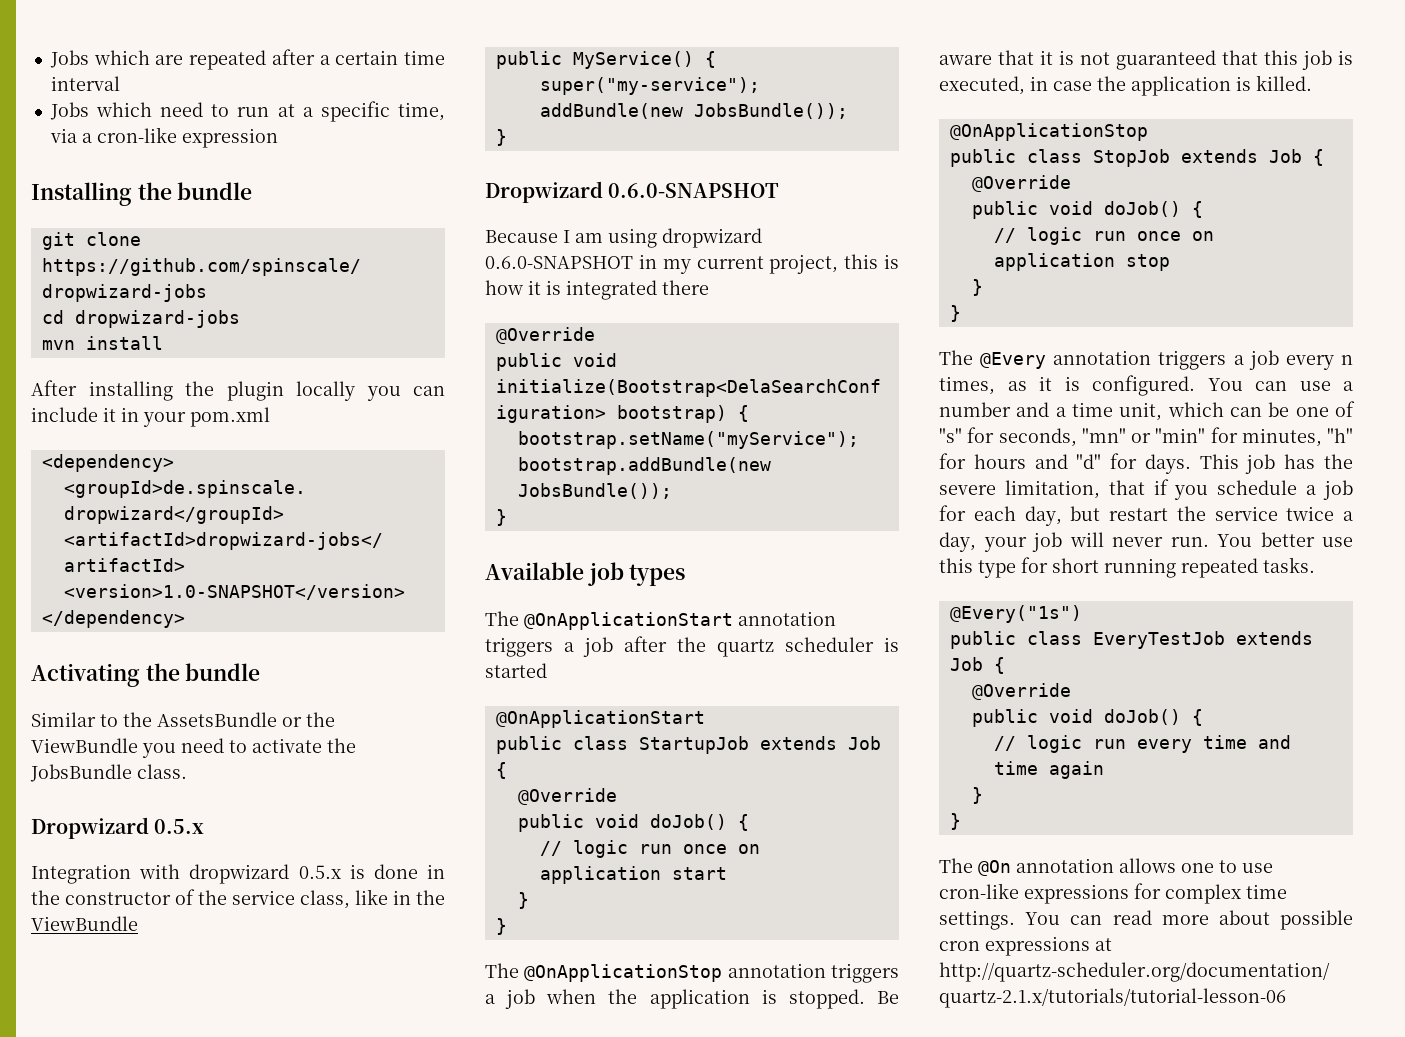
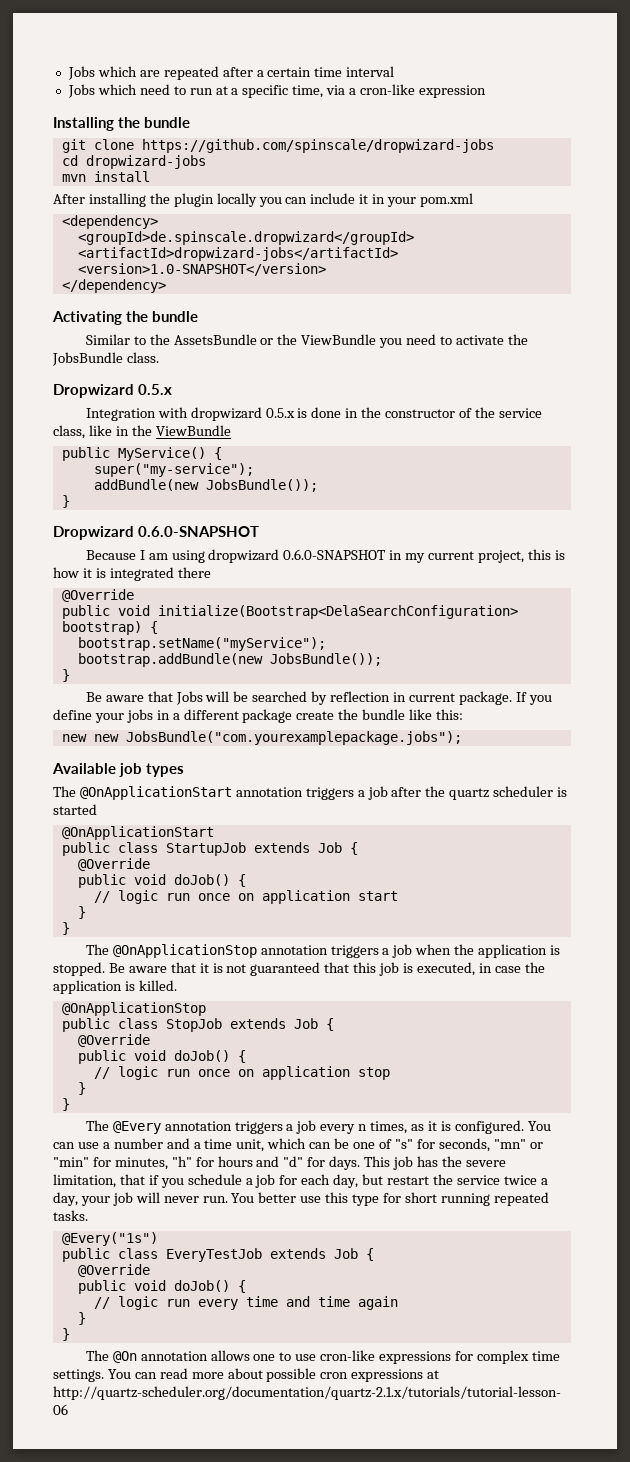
(507, 517) none -> [85,691,552,705] [53,709,464,723] [61,731,462,745] // Be aware that Jobs will be searched by reflection in current package. If you define your jobs in a different package create the bundle like this: // new new JobsBundle("com.yourexamplepackage.jobs");

